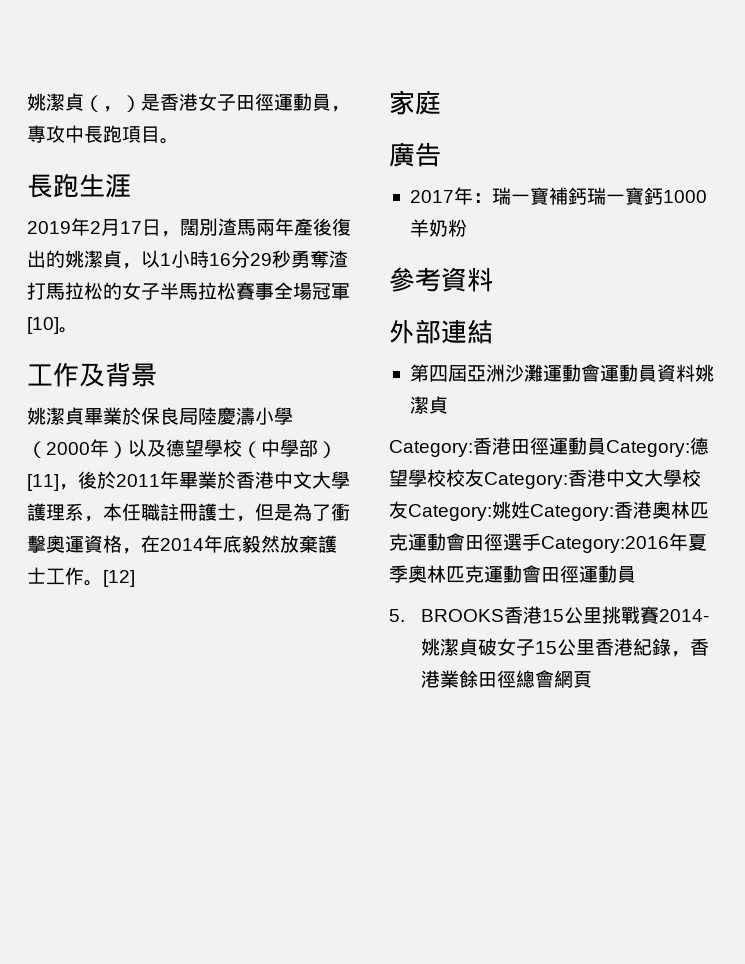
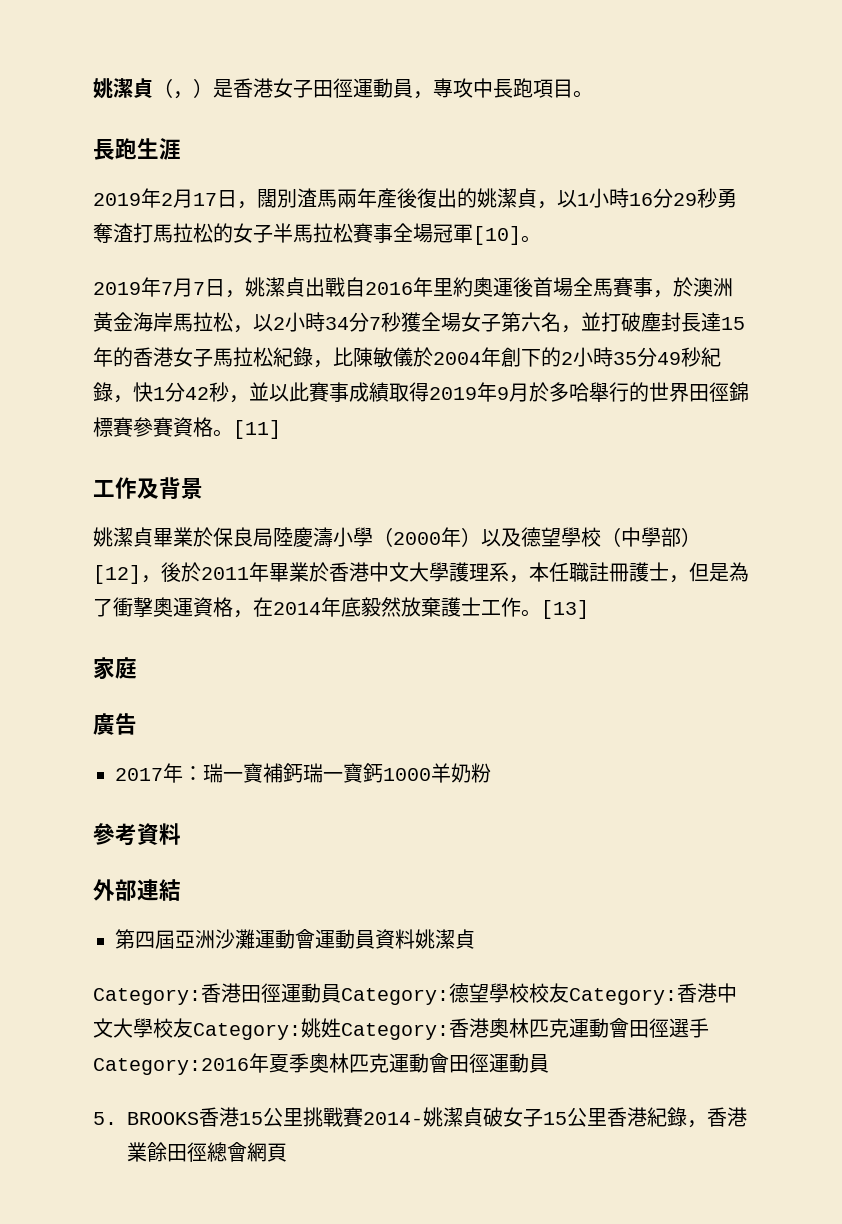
(78, 330) none -> [93,277,733,298] [93,312,745,333] [93,347,721,368] [93,382,749,403] [93,417,281,439] // 2019年7月7日，姚潔貞出戰自2016年里約奧運後首場全馬賽事，於澳洲黃金海岸馬拉松，以2小時34分7秒獲全場女子第六名，並打破塵封長達15年的香港女子馬拉松紀錄，比陳敏儀於2004年創下的2小時35分49秒紀錄，快1分42秒，並以此賽事成績取得2019年9月於多哈舉行的世界田徑錦標賽參賽資格。[11]
[27,474,59,491] [11] -> [93,565,141,584] [12]
[103,570,135,587] [12] -> [541,600,589,619] [13]

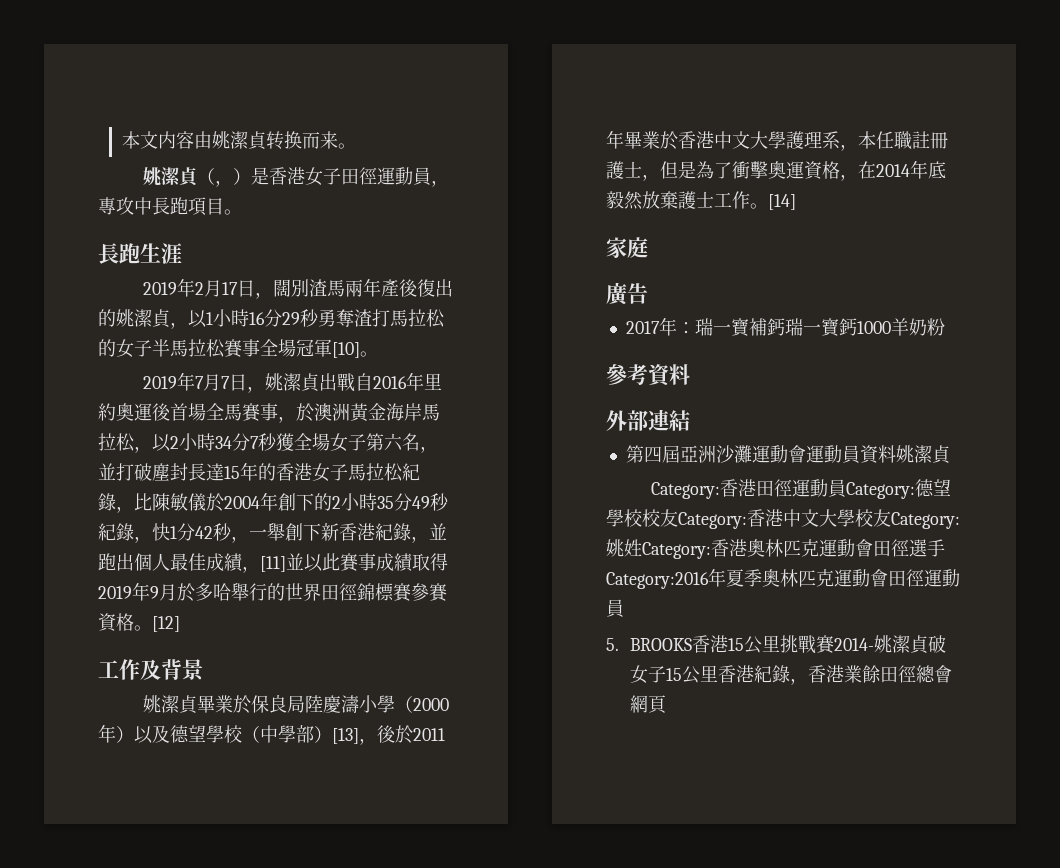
(93, 88) none -> [121,131,356,150] 本文内容由姚潔貞转换而来。 //
(249, 399) none -> [249,522,447,543] [98,553,286,573] 一舉創下新香港紀錄，並跑出個人最佳成績，[11]
[233,420,281,439] [11] -> [152,616,180,632] [12]
[93,565,141,584] [12] -> [332,728,359,744] [13]
[541,600,589,619] [13] -> [768,194,796,210] [14]

